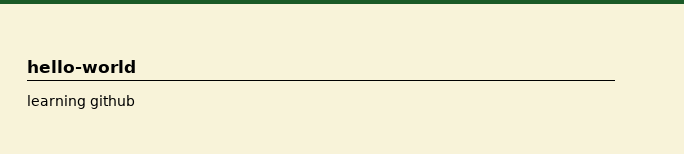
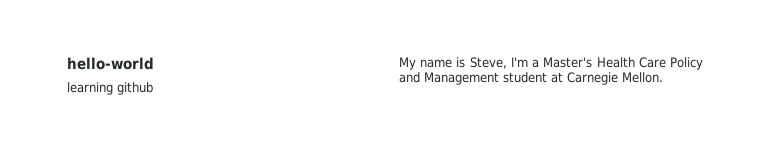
(135, 102) none -> [399,57,703,70] [399,72,663,85] // My name is Steve, I'm a Master's Health Care Policy and Management student at Carnegie Mellon.

